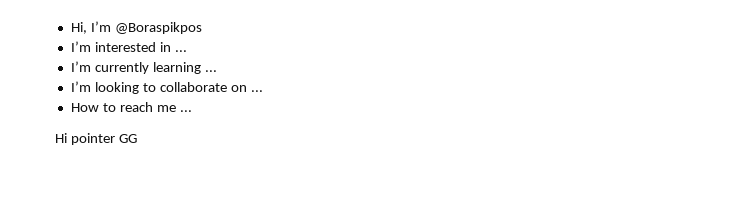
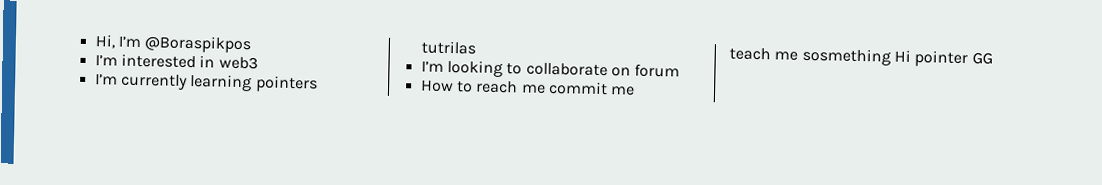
[174,50,187,52] ... -> [218,56,258,70] web3
[204,70,217,72] ... -> [254,75,318,93] [420,40,476,55] pointers tutrilas
[250,90,263,92] ... -> [634,63,681,78] forum
[179,110,192,112] ... // -> [547,80,636,96] [729,47,891,66] commit me // teach me sosmething

